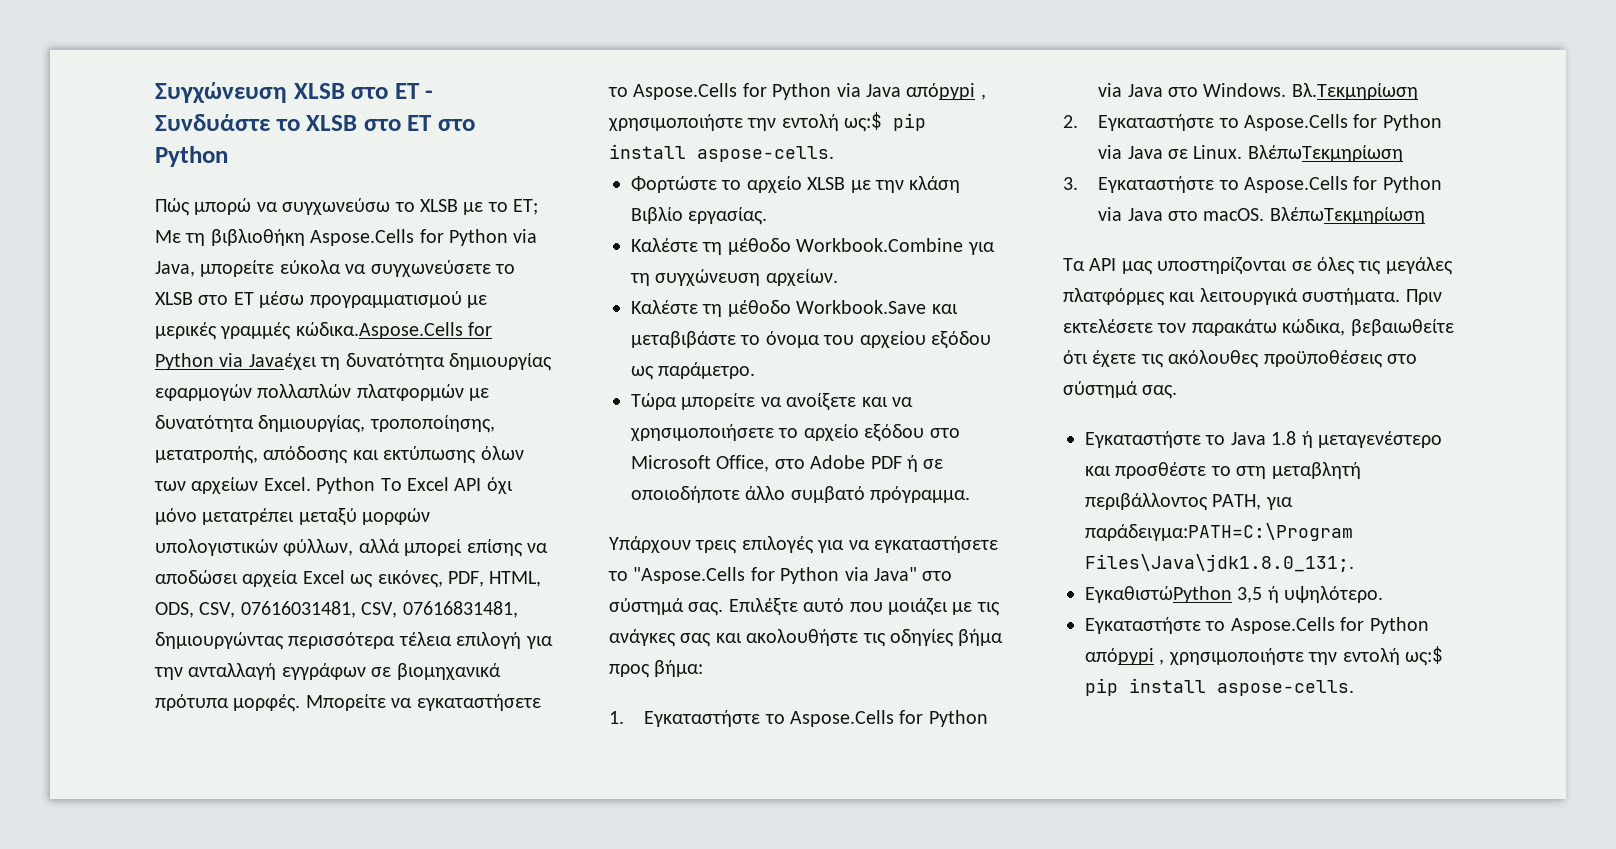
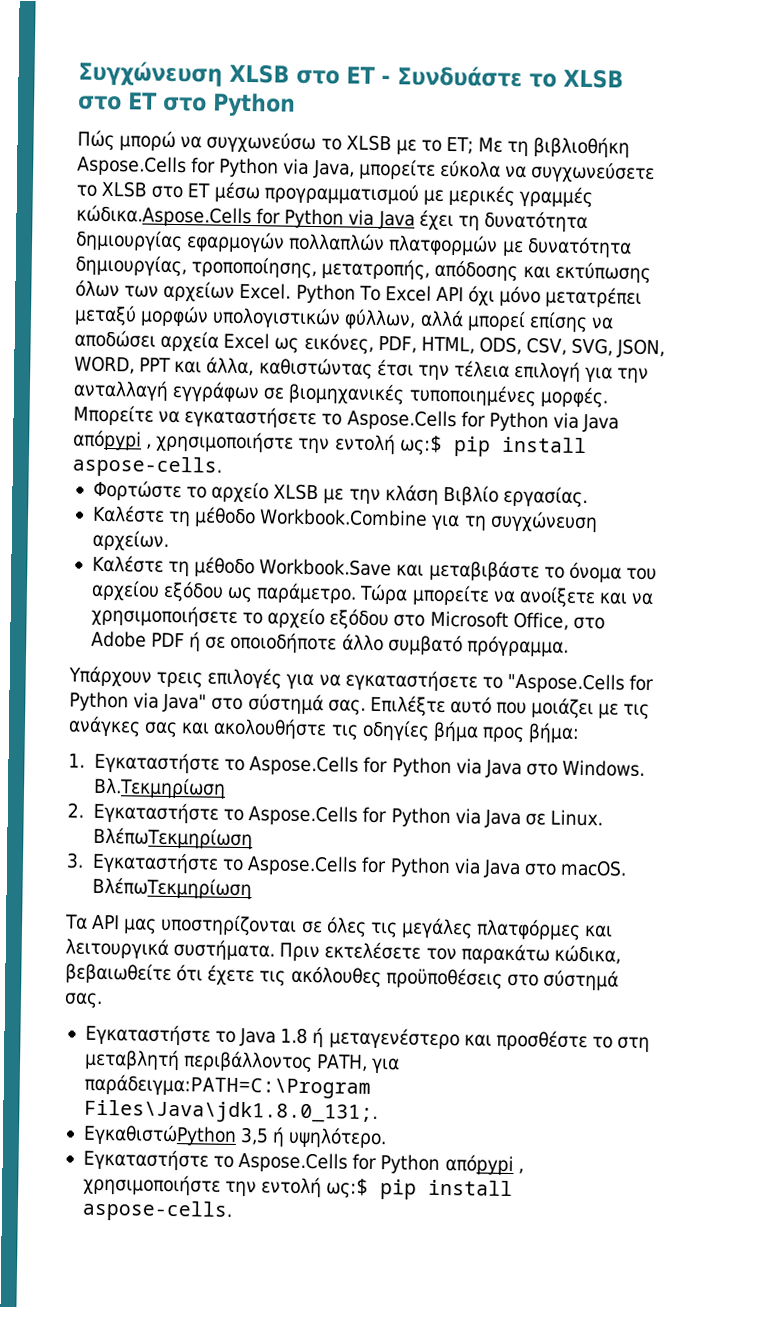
[248,353,317,370] Javaέχει -> [377,209,454,231] Java έχει
[240,601,518,618] [155,632,396,650] 07616031481, CSV, 07616831481, δημιουργώντας περισσότερα -> [571,337,666,359] [74,355,450,381] SVG, JSON, WORD, PPT και άλλα, καθιστώντας έτσι την
[396,663,501,680] [155,694,229,711] βιομηχανικά πρότυπα -> [288,382,537,407] βιομηχανικές τυποποιημένες
(756, 370) // -> (358, 593) none

